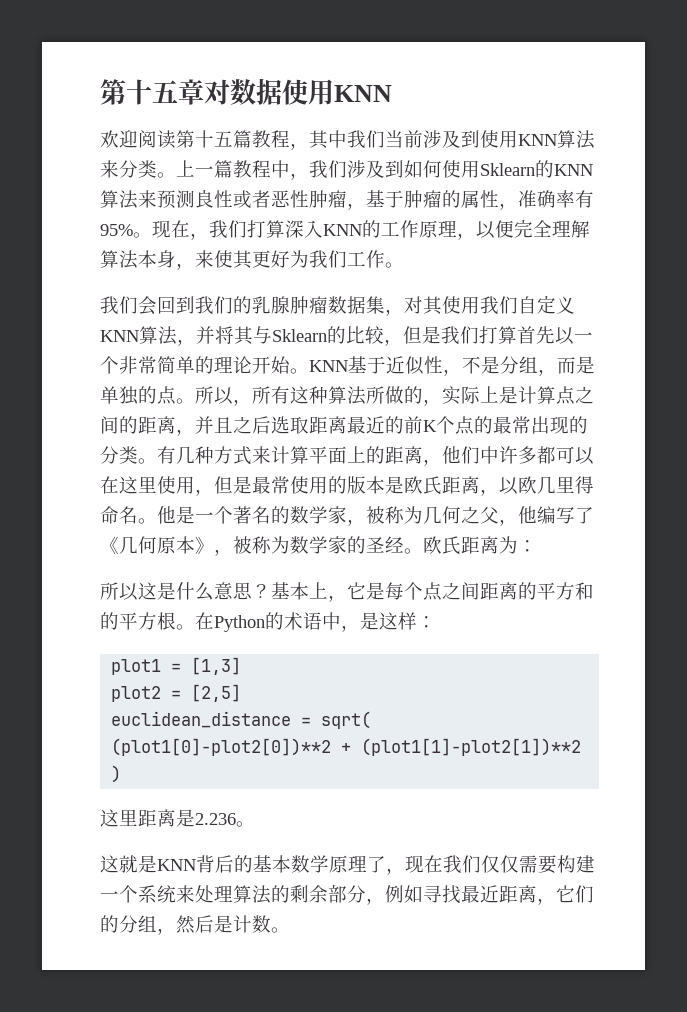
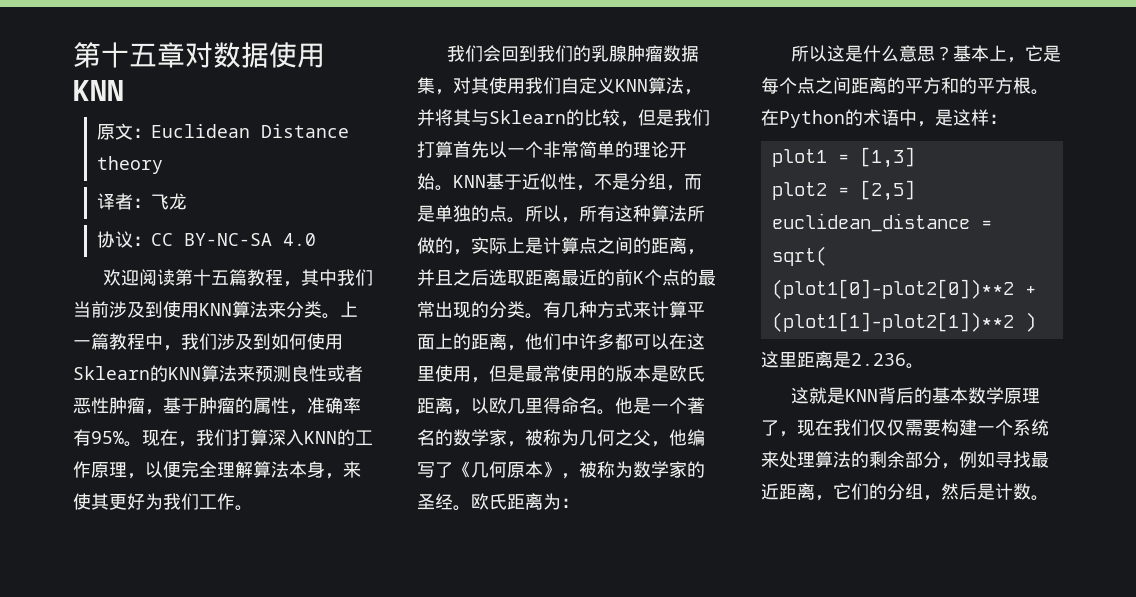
(392, 93) none -> [96,123,349,140] [96,156,163,174] [96,193,187,210] [96,231,316,248] // 原文：Euclidean Distance theory // 译者：飞龙 // 协议：CC BY-NC-SA 4.0

